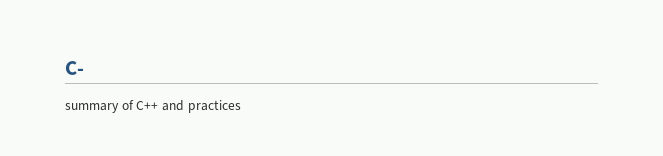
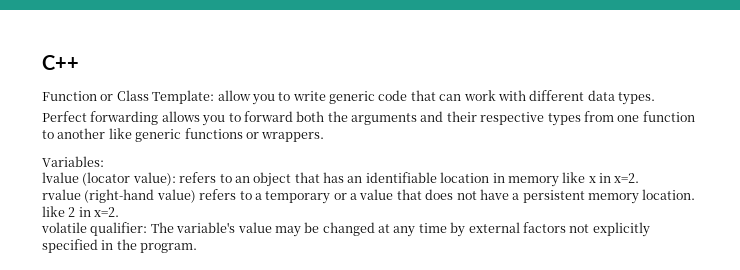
[65,61,84,75] [65,100,241,113] C- // summary of C++ and practices -> [42,55,79,70] [42,90,655,105] [42,111,695,126] [42,128,325,142] [42,156,104,167] [42,172,640,187] [42,189,696,204] [42,206,120,217] [41,222,650,237] [42,239,198,253] C++ // Function or Class Template: allow you to write generic code that can work with different data types. // Perfect forwarding allows you to forward both the arguments and their respective types from one function to another like generic functions or wrappers. // Variables: // lvalue (locator value): refers to an object that has an identifiable location in memory like x in x=2. // rvalue (right-hand value) refers to a temporary or a value that does not have a persistent memory location. like 2 in x=2. // volatile qualifier: The variable's value may be changed at any time by external factors not explicitly specified in the program.

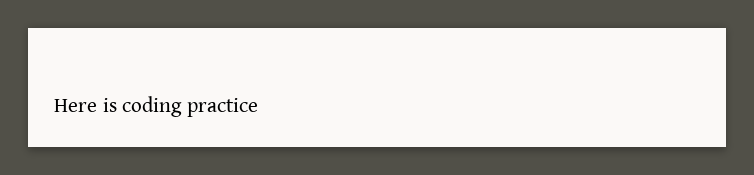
[42,55,79,70] [42,90,655,105] [42,111,695,126] [42,128,325,142] [42,156,104,167] [42,172,640,187] [42,189,696,204] [42,206,120,217] [41,222,650,237] [42,239,198,253] C++ // Function or Class Template: allow you to write generic code that can work with different data types. // Perfect forwarding allows you to forward both the arguments and their respective types from one function to another like generic functions or wrappers. // Variables: // lvalue (locator value): refers to an object that has an identifiable location in memory like x in x=2. // rvalue (right-hand value) refers to a temporary or a value that does not have a persistent memory location. like 2 in x=2. // volatile qualifier: The variable's value may be changed at any time by external factors not explicitly specified in the program. -> [54,96,259,117] Here is coding practice

